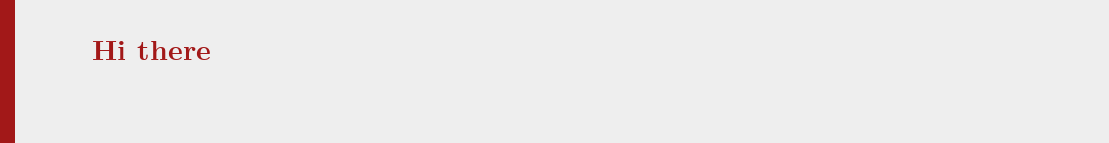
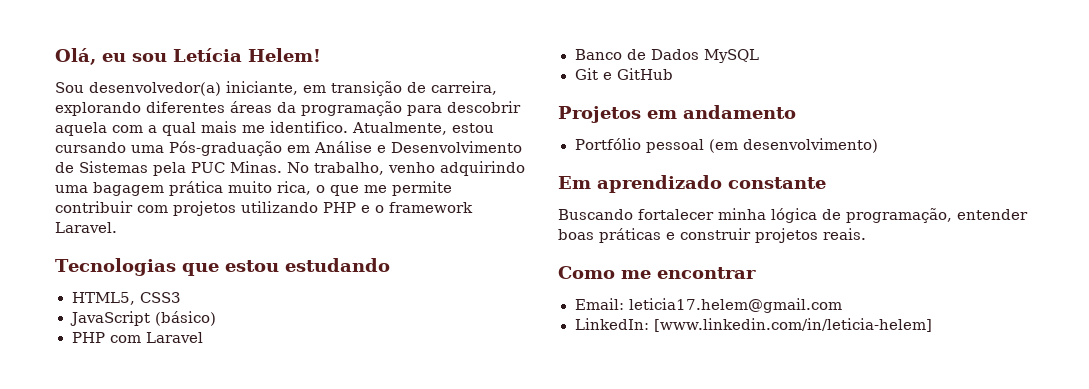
[92,41,211,60] Hi there -> [55,48,321,65] [55,81,497,96] [55,101,521,116] [55,121,494,136] [55,141,522,156] [55,161,525,176] [55,181,452,196] [55,201,473,216] [55,222,117,233] [55,258,390,276] [71,292,181,305] [69,311,216,326] [71,332,203,343] [574,49,759,63] [574,68,673,80] [558,105,796,123] [574,138,878,153] [558,175,826,193] [558,208,1028,223] [558,228,866,243] [558,266,756,279] [574,298,842,313] [574,318,933,332] Olá, eu sou Letícia Helem! // Sou desenvolvedor(a) iniciante, em transição de carreira, explorando diferentes áreas da programação para descobrir aquela com a qual mais me identifico. Atualmente, estou cursando uma Pós-graduação em Análise e Desenvolvimento de Sistemas pela PUC Minas. No trabalho, venho adquirindo uma bagagem prática muito rica, o que me permite contribuir com projetos utilizando PHP e o framework Laravel. // Tecnologias que estou estudando // HTML5, CSS3 // JavaScript (básico) // PHP com Laravel // Banco de Dados MySQL // Git e GitHub // Projetos em andamento // Portfólio pessoal (em desenvolvimento) // Em aprendizado constante // Buscando fortalecer minha lógica de programação, entender boas práticas e construir projetos reais. // Como me encontrar // Email: leticia17.helem@gmail.com // LinkedIn: [www.linkedin.com/in/leticia-helem]

